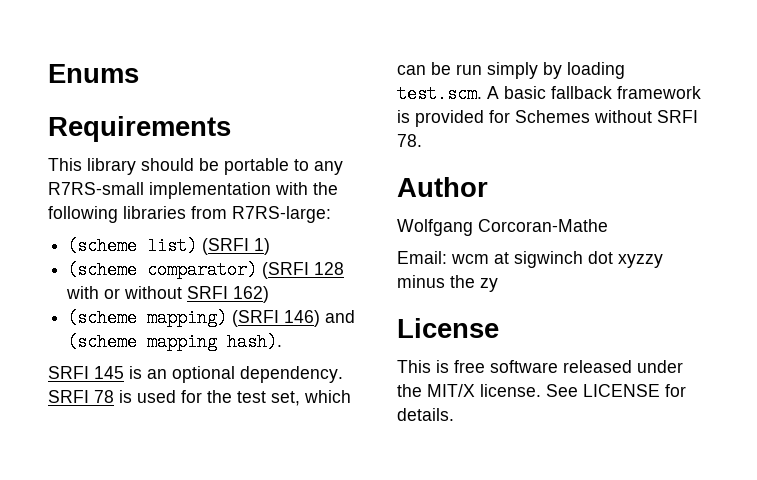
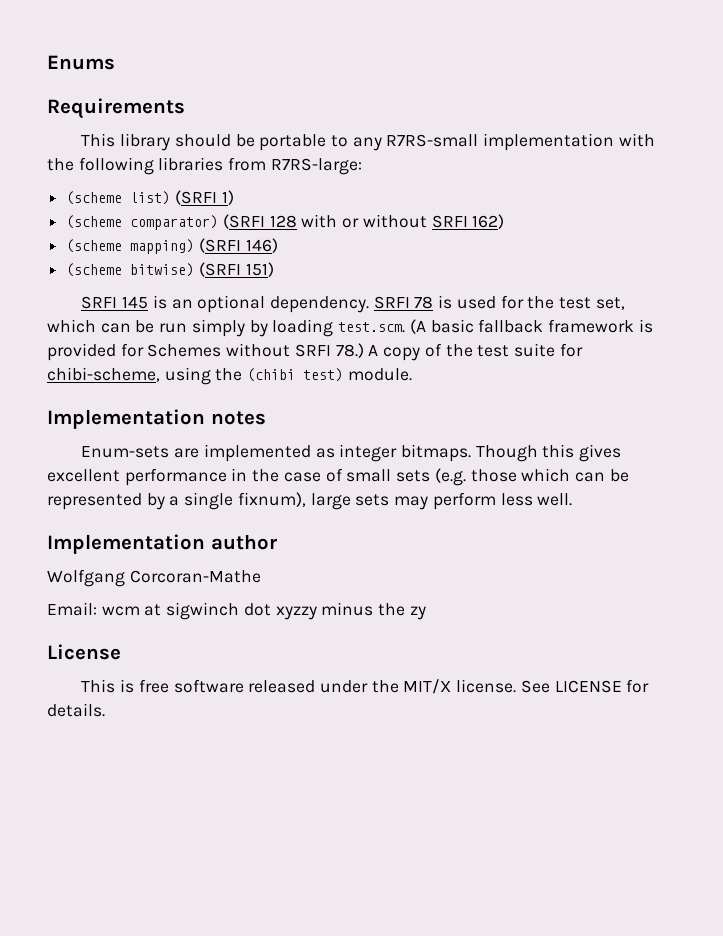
[325,310,356,323] [67,333,283,351] and (scheme mapping hash). -> [66,262,274,277] // (scheme bitwise) (SRFI 151)
[487,86,499,99] A -> [409,319,426,334] (A
[397,134,422,147] [397,177,488,197] 78. // Author -> [335,343,583,361] [47,367,412,385] [47,409,266,429] [81,444,622,462] [47,468,629,486] [47,492,573,510] [47,534,277,554] 78.) A copy of the test suite for chibi-scheme, using the (chibi test) module. // Implementation notes // Enum-sets are implemented as integer bitmaps. Though this gives excellent performance in the case of small sets (e.g. those which can be represented by a single fixnum), large sets may perform less well. // Implementation author

